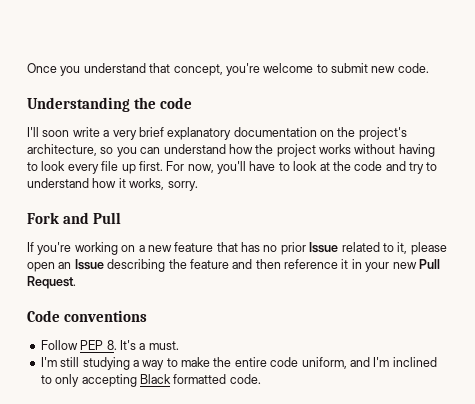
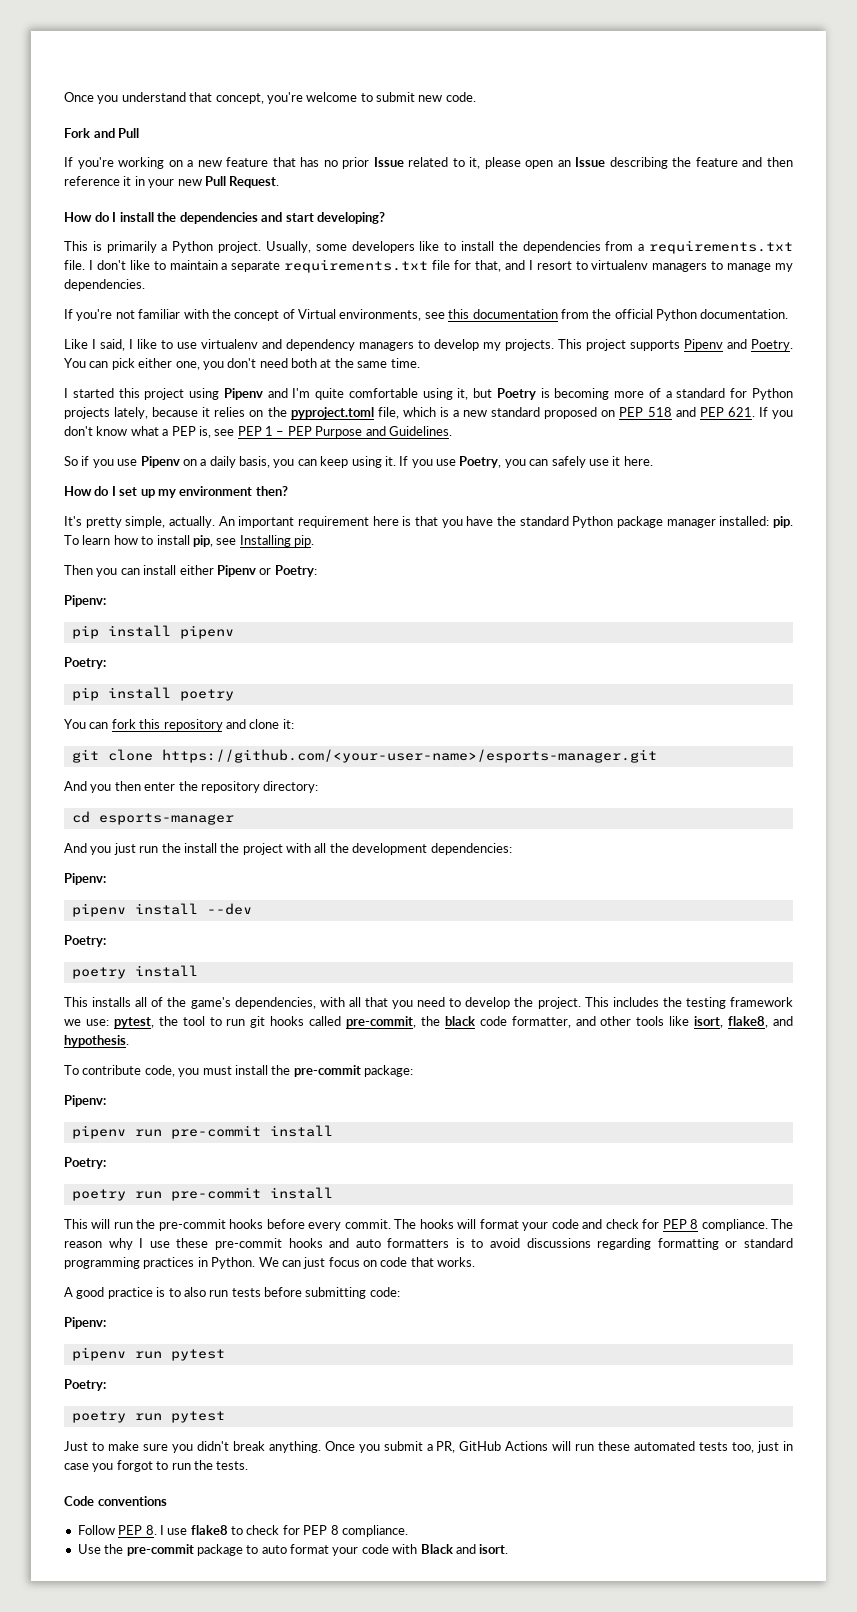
[27,97,192,112] [27,127,407,140] [27,144,435,157] [27,161,438,174] [27,178,198,191] // Understanding the code // I'll soon write a very brief explanatory documentation on the project's architecture, so you can understand how the project works without having to look every file up first. For now, you'll have to look at the code and try to understand how it works, sorry. -> (476, 97) none
(76, 282) none -> [64,212,386,224] [64,240,793,254] [64,259,793,273] [64,279,145,291] [64,309,789,321] [64,339,793,351] [64,358,420,370] [64,388,794,400] [64,407,793,419] [64,426,452,438] [64,456,653,468] [64,486,288,498] [64,516,793,528] [64,535,314,547] [64,565,317,577] [64,595,106,607] [71,625,234,639] [64,657,106,669] [71,687,234,701] [64,719,294,731] [71,749,657,763] [64,781,319,793] [71,811,234,825] [64,843,512,855] [64,873,106,885] [71,903,252,917] [64,935,106,947] [71,965,198,979] [64,997,794,1009] [64,1016,794,1028] [64,1035,129,1047] [64,1065,413,1077] [64,1095,106,1107] [71,1125,333,1139] [64,1157,106,1169] [71,1187,333,1201] [64,1219,794,1231] [64,1238,793,1250] [64,1257,476,1269] [64,1287,400,1299] [64,1317,106,1329] [71,1347,225,1361] [64,1379,106,1391] [71,1411,225,1423] [64,1441,794,1453] [64,1460,249,1472] // How do I install the dependencies and start developing? // This is primarily a Python project. Usually, some developers like to install the dependencies from a requirements.txt file. I don't like to maintain a separate requirements.txt file for that, and I resort to virtualenv managers to manage my dependencies. // If you're not familiar with the concept of Virtual environments, see this documentation from the official Python documentation. // Like I said, I like to use virtualenv and dependency managers to develop my projects. This project supports Pipenv and Poetry. You can pick either one, you don't need both at the same time. // I started this project using Pipenv and I'm quite comfortable using it, but Poetry is becoming more of a standard for Python projects lately, because it relies on the pyproject.toml file, which is a new standard proposed on PEP 518 and PEP 621. If you don't know what a PEP is, see PEP 1 – PEP Purpose and Guidelines. // So if you use Pipenv on a daily basis, you can keep using it. If you use Poetry, you can safely use it here. // How do I set up my environment then? // It's pretty simple, actually. An important requirement here is that you have the standard Python package manager installed: pip. To learn how to install pip, see Installing pip. // Then you can install either Pipenv or Poetry: // Pipenv: // pip install pipenv // Poetry: // pip install poetry // You can fork this repository and clone it: // git clone https://github.com/<your-user-name>/esports-manager.git // And you then enter the repository directory: // cd esports-manager // And you just run the install the project with all the development dependencies: // Pipenv: // pipenv install --dev // Poetry: // poetry install // This installs all of the game's dependencies, with all that you need to develop the project. This includes the testing framework we use: pytest, the tool to run git hooks called pre-commit, the black code formatter, and other tools like isort, flake8, and hypothesis. // To contribute code, you must install the pre-commit package: // Pipenv: // pipenv run pre-commit install // Poetry: // poetry run pre-commit install // This will run the pre-commit hooks before every commit. The hooks will format your code and check for PEP 8 compliance. The reason why I use these pre-commit hooks and auto formatters is to avoid discussions regarding formatting or standard programming practices in Python. We can just focus on code that works. // A good practice is to also run tests before submitting code: // Pipenv: // pipenv run pytest // Poetry: // poetry run pytest // Just to make sure you didn't break anything. Once you submit a PR, GitHub Actions will run these automated tests too, just in case you forgot to run the tests.
[119,340,179,350] [40,357,437,370] [40,374,261,387] It's a must. // I'm still studying a way to make the entire code uniform, and I'm inclined to only accepting Black formatted code. -> [159,1525,408,1537] [77,1544,509,1556] I use flake8 to check for PEP 8 compliance. // Use the pre-commit package to auto format your code with Black and isort.

